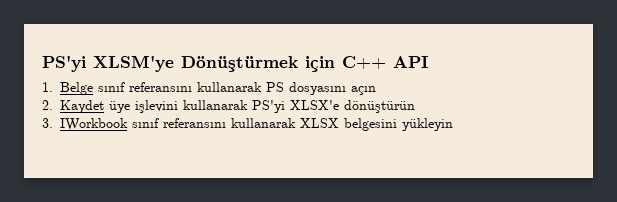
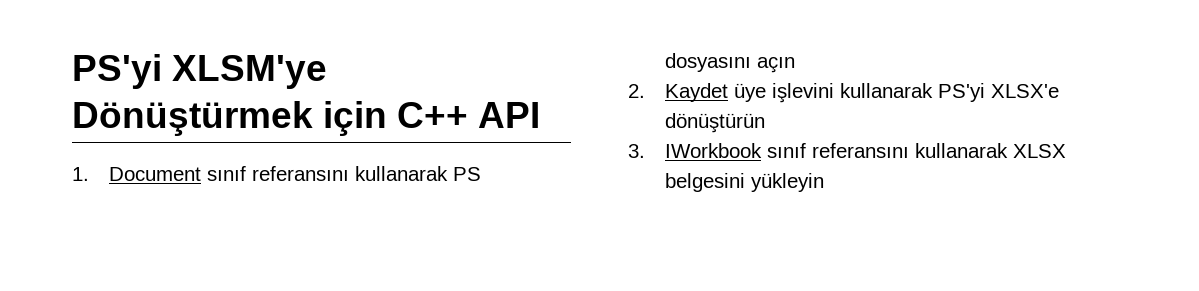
[60,82,93,95] Belge -> [109,167,202,181] Document

